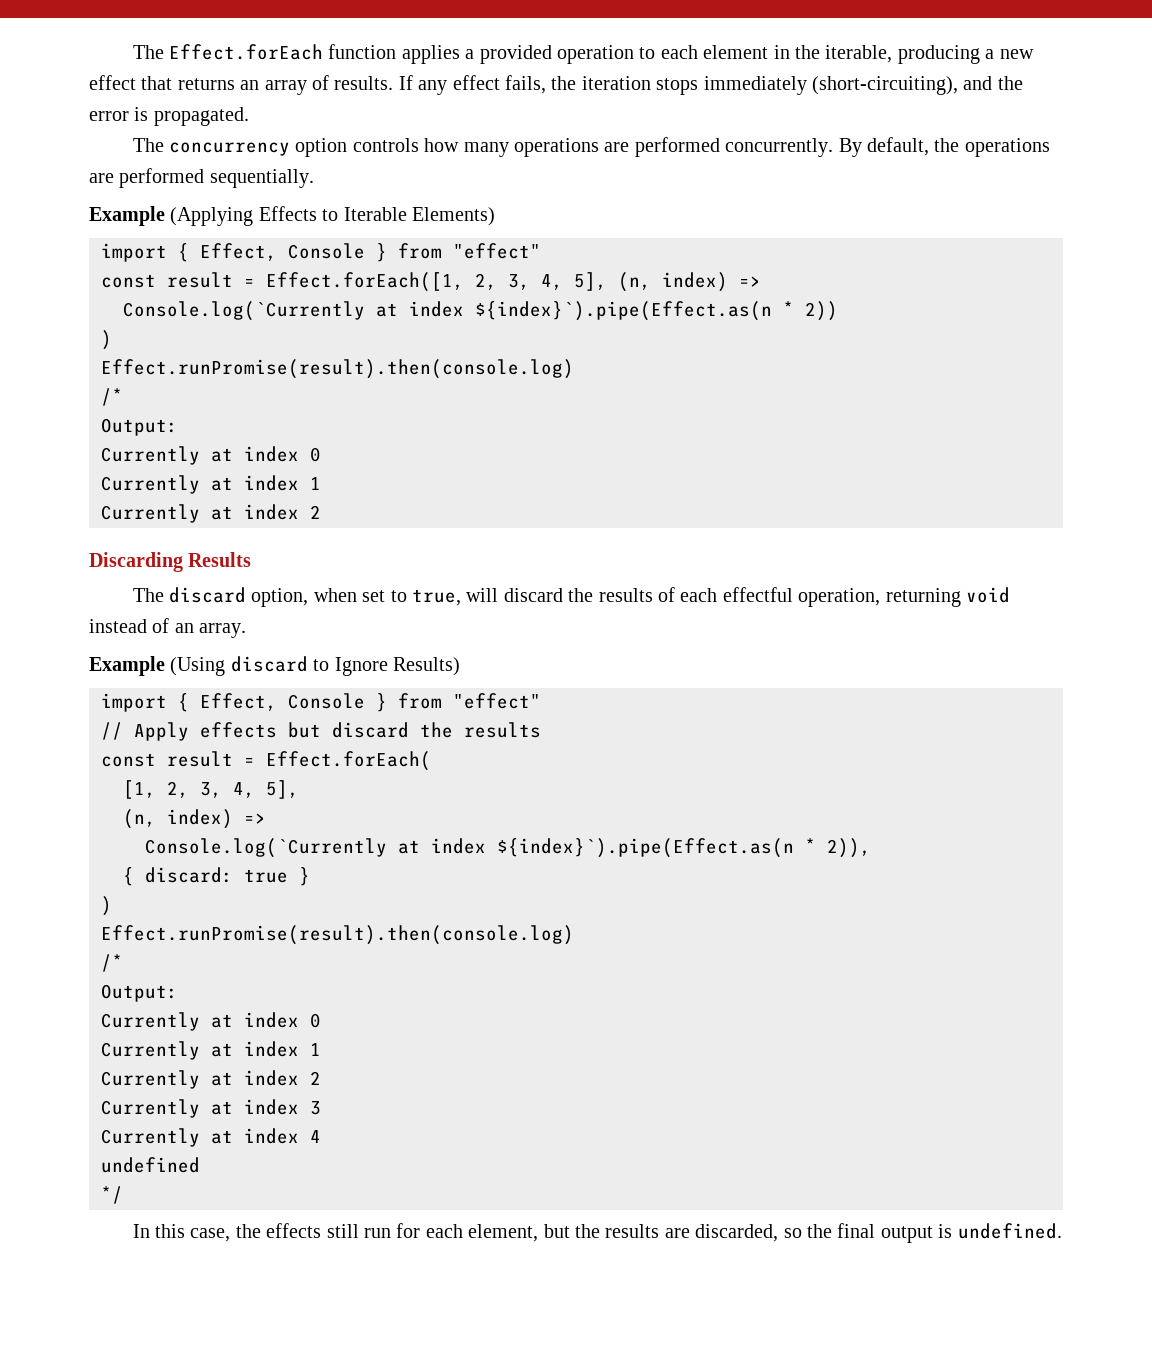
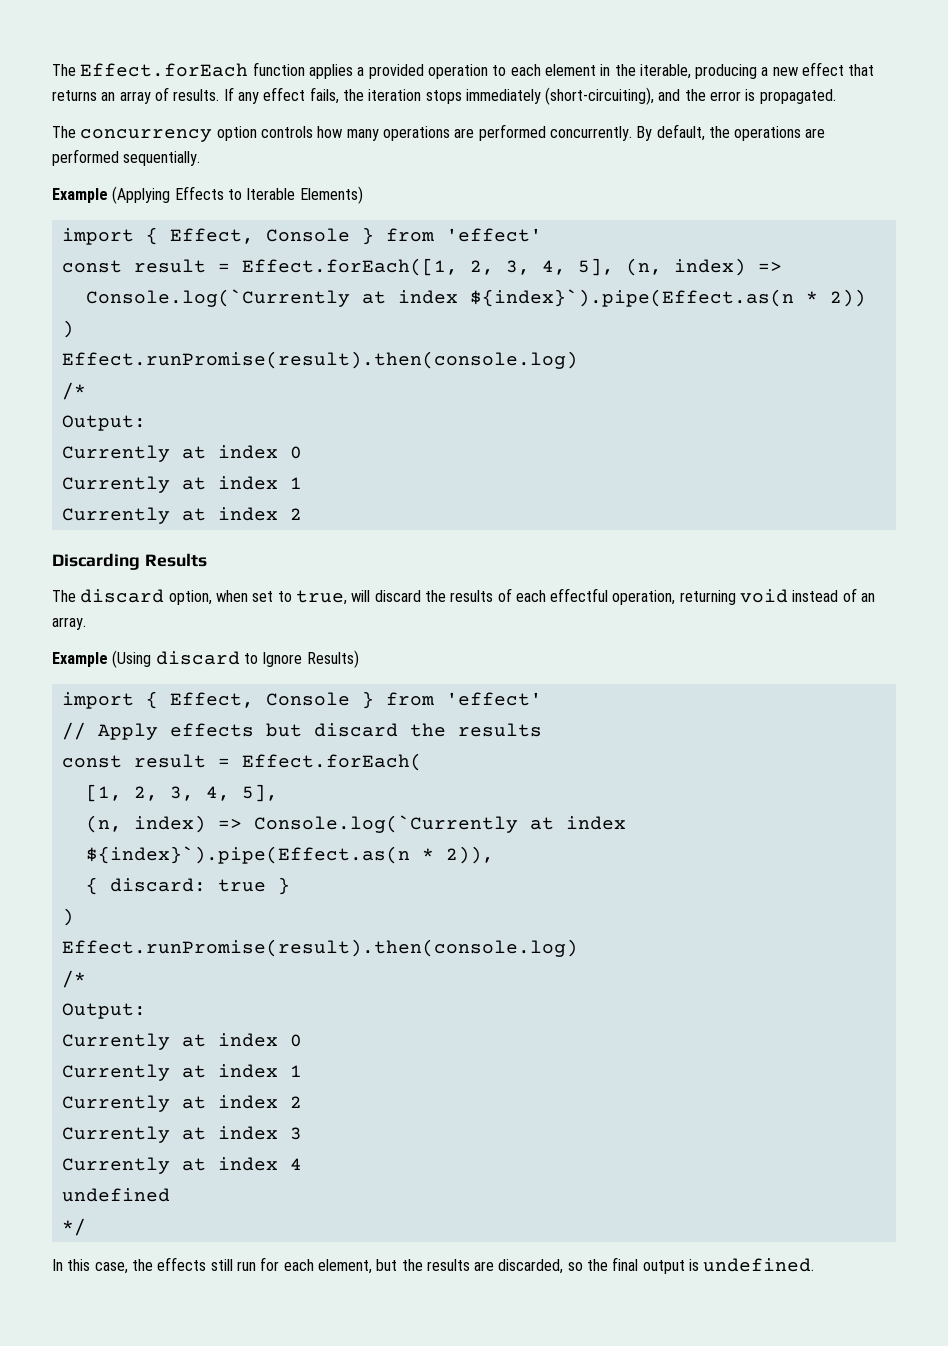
[453,243,541,259] "effect" -> [445,228,542,242] 'effect'
[453,693,541,709] "effect" -> [445,692,542,706] 'effect'
(266, 818) // -> (242, 823) none

